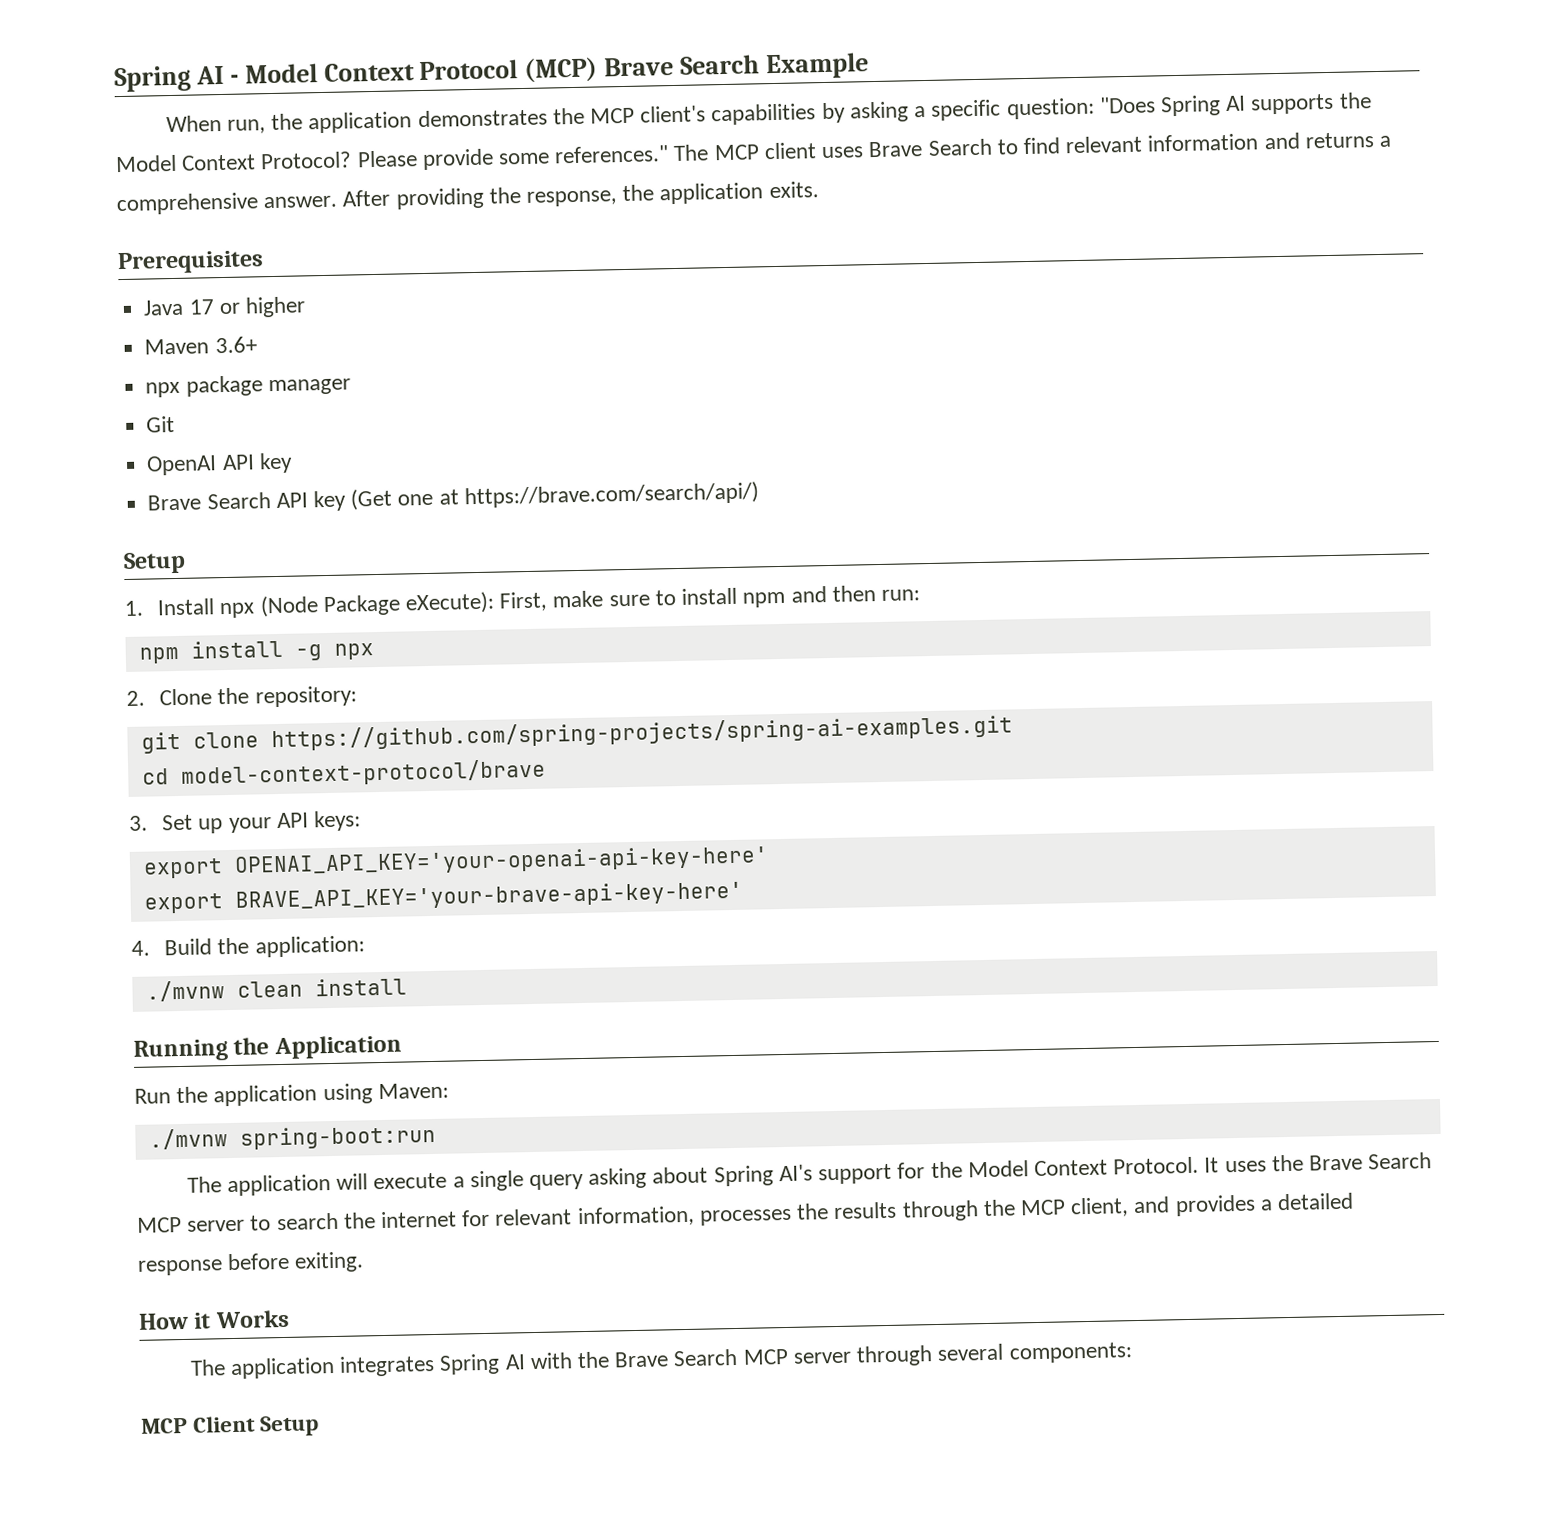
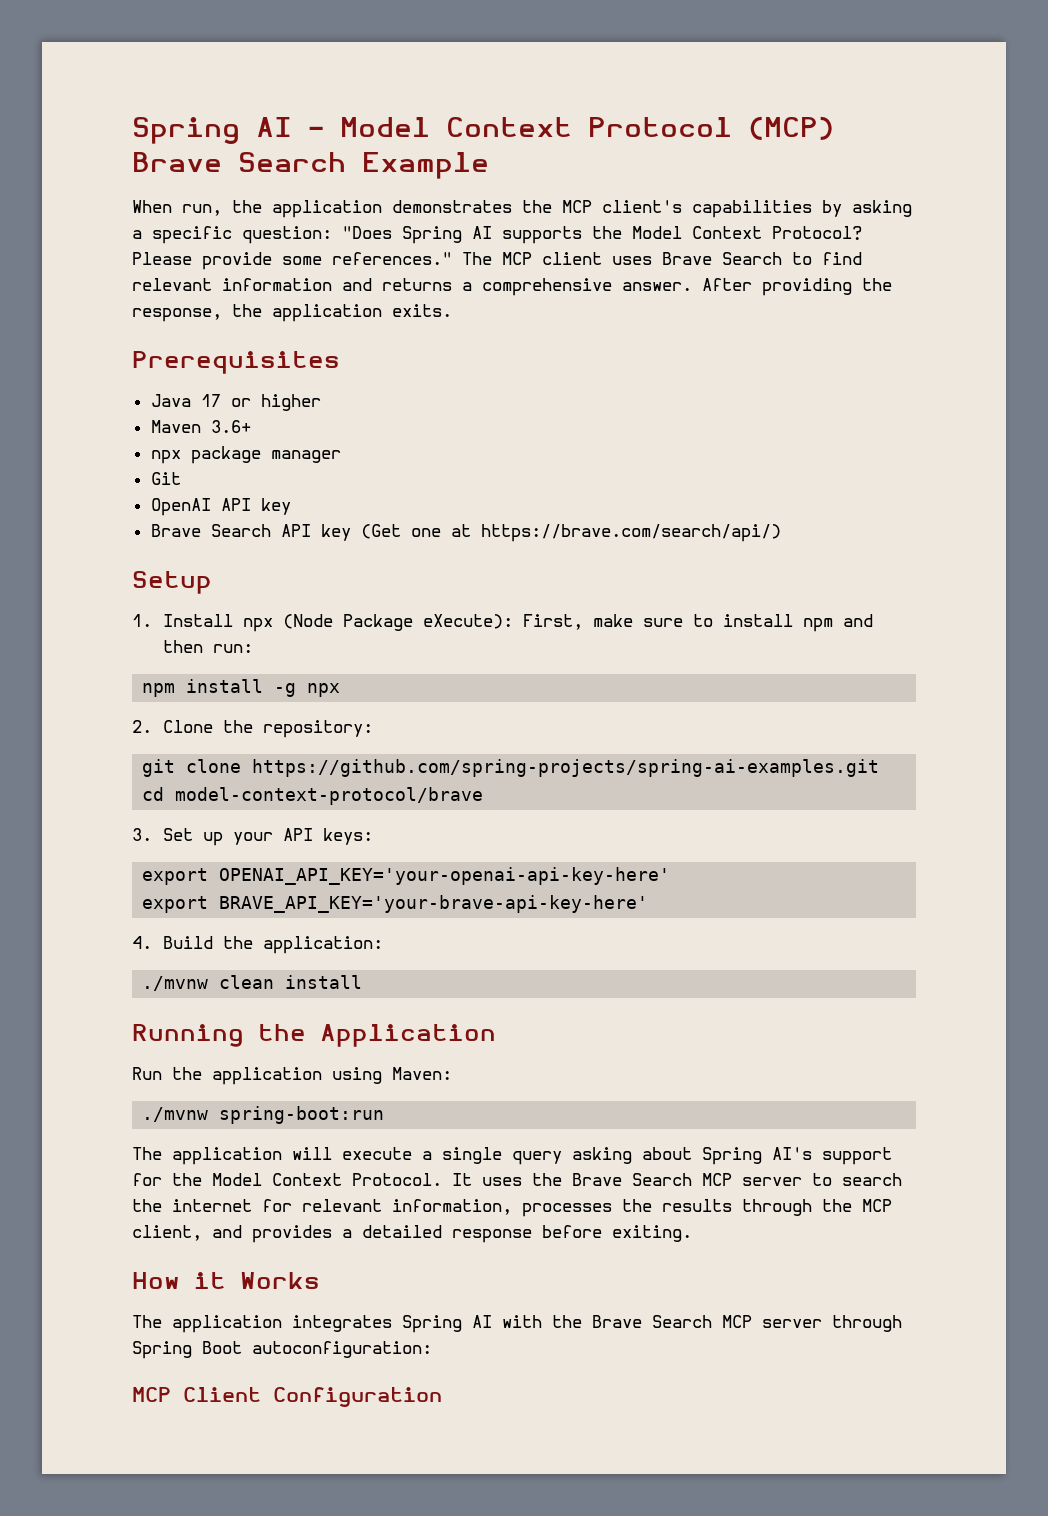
[937,1342,1133,1364] several components: -> [132,1341,432,1359] Spring Boot autoconfiguration:
[260,1415,320,1437] Setup -> [273,1387,442,1407] Configuration

